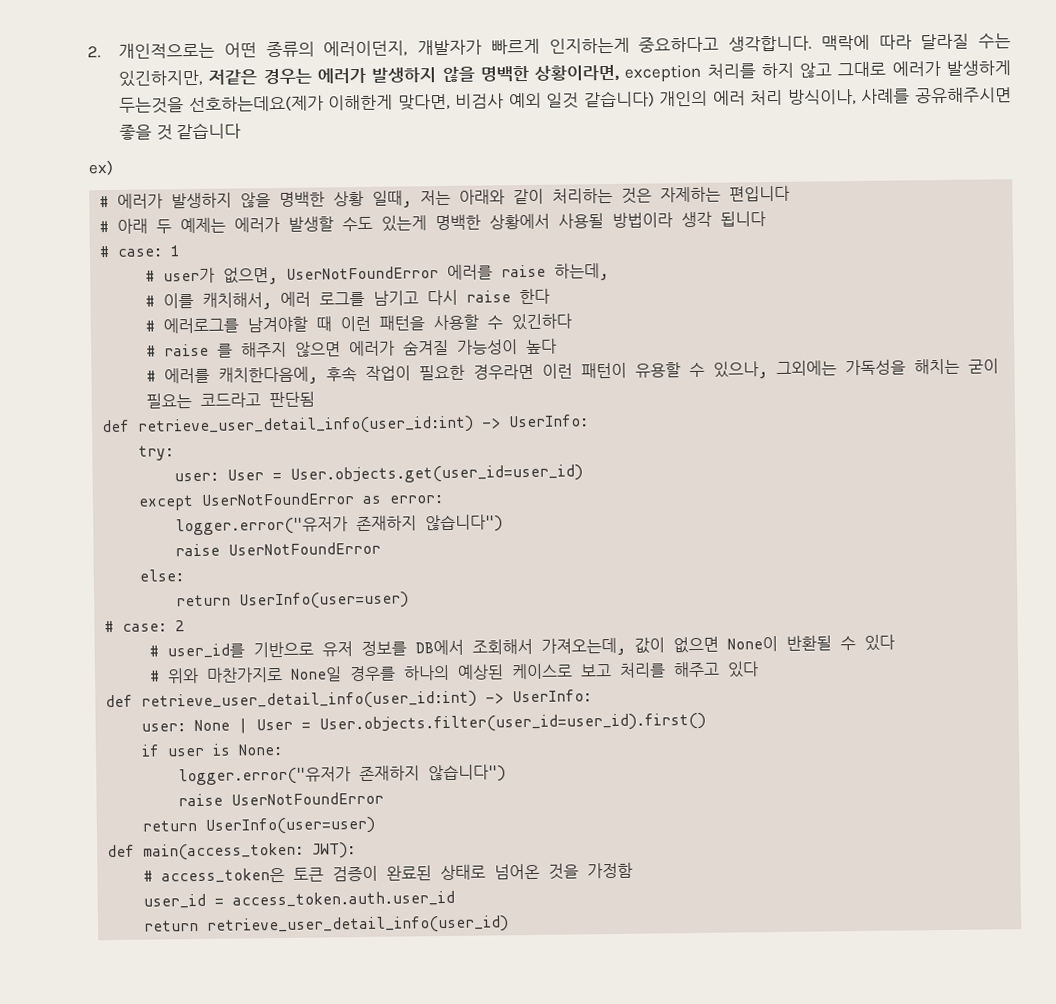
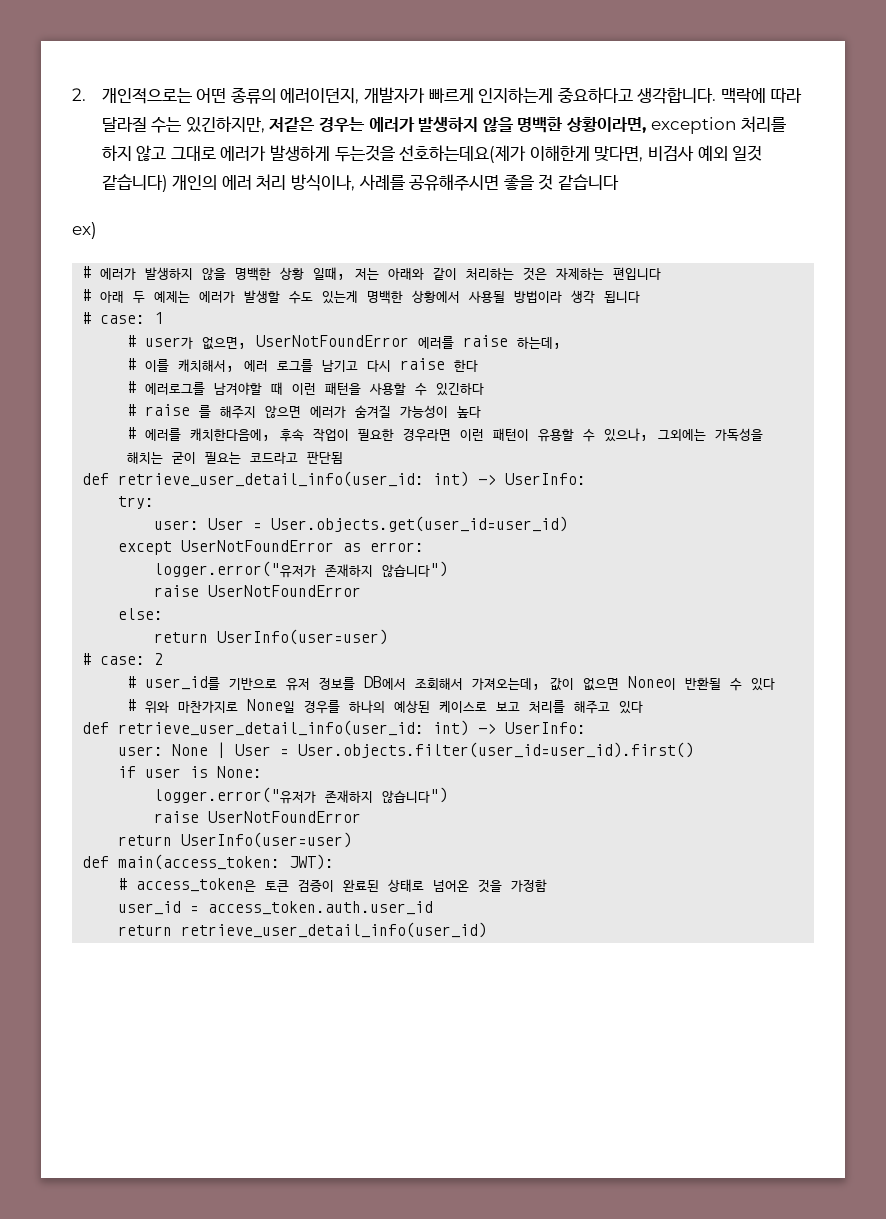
[137,415,475,436] retrieve_user_detail_info(user_id:int) -> [118,471,470,487] retrieve_user_detail_info(user_id: int)
[141,690,478,711] retrieve_user_detail_info(user_id:int) -> [118,720,470,736] retrieve_user_detail_info(user_id: int)

